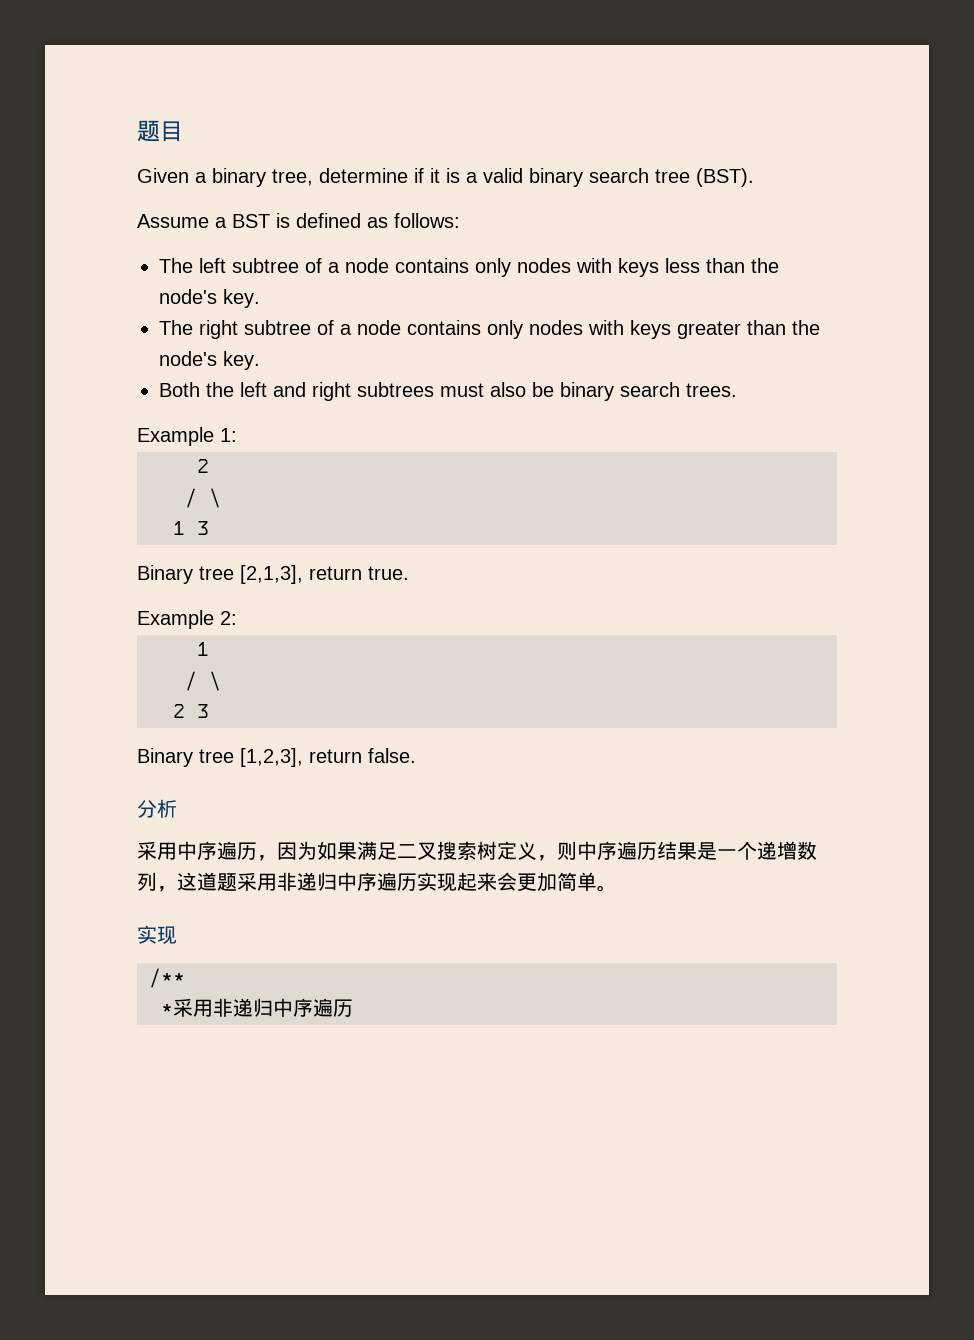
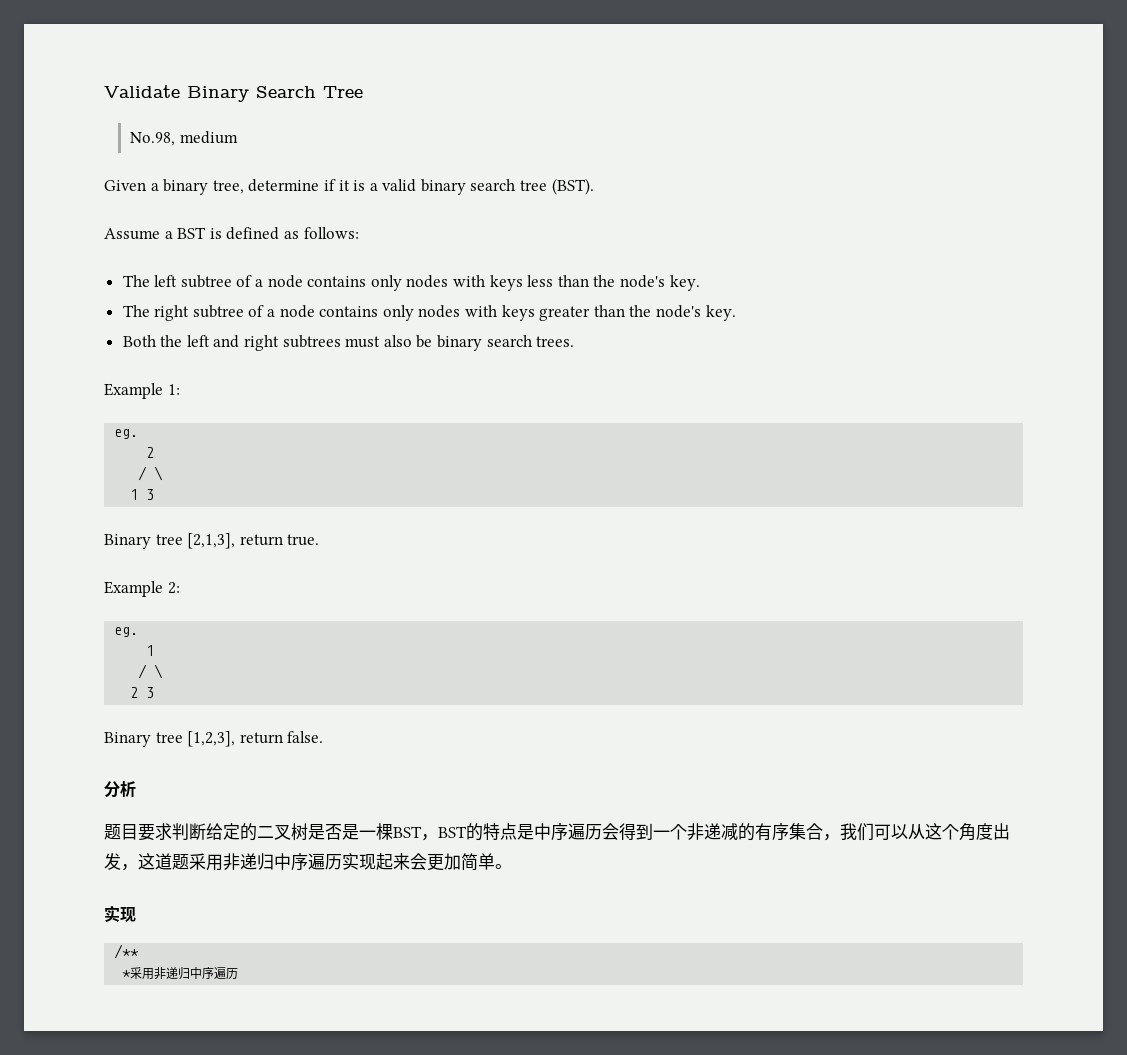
[137,120,183,142] 题目 -> [104,85,363,102] [130,131,238,146] Validate Binary Search Tree // No.98, medium
(237, 435) none -> [114,429,139,439] // eg.
(237, 618) none -> [114,627,139,637] // eg.
[137,841,817,861] [137,872,157,891] 采用中序遍历，因为如果满足二叉搜索树定义，则中序遍历结果是一个递增数列 -> [104,823,1010,841] [104,853,121,870] 题目要求判断给定的二叉树是否是一棵BST，BST的特点是中序遍历会得到一个非递减的有序集合，我们可以从这个角度出发

